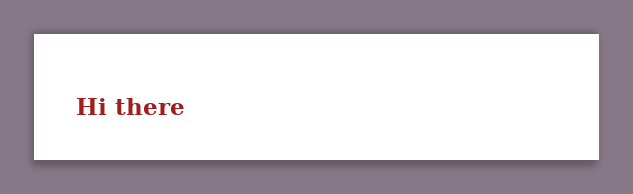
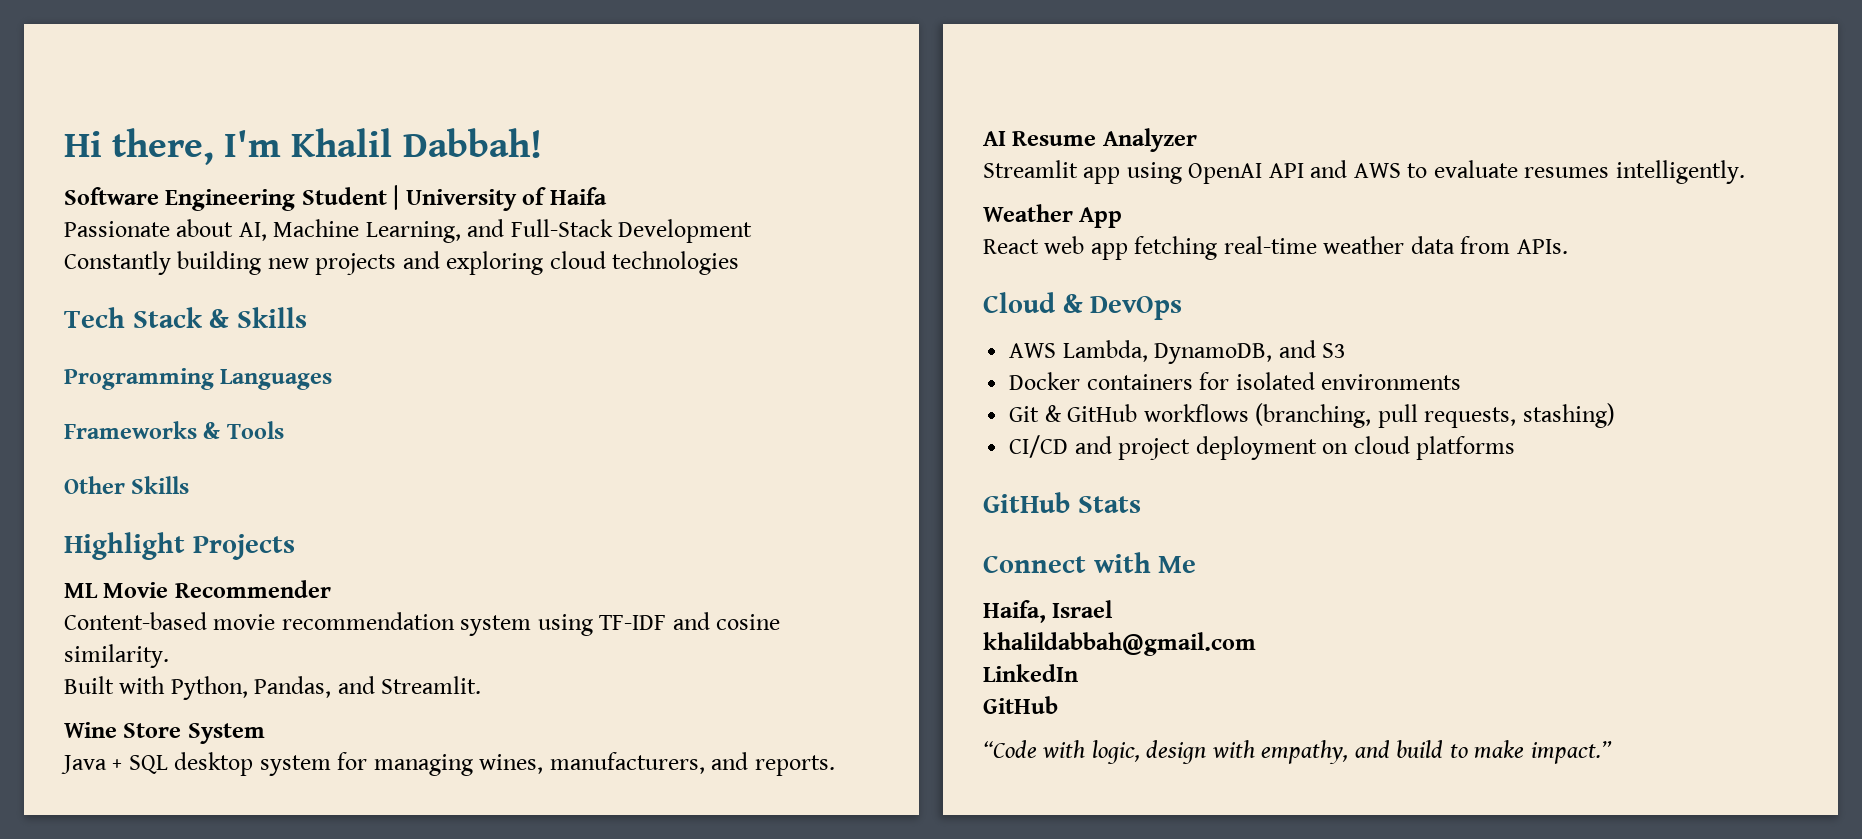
[115,98,185,115] there -> [112,128,542,165] [64,185,607,211] [64,219,753,243] [64,251,740,275] [64,307,307,328] [64,368,333,390] [64,421,284,439] [64,476,190,494] [64,532,295,560] [64,580,331,598] [64,612,781,636] [64,644,169,668] [64,676,482,700] [64,722,265,744] [61,752,835,776] [983,128,1197,152] [983,160,1745,184] [983,204,1123,228] [983,236,1568,260] [983,292,1183,320] [1009,340,1347,364] [1009,372,1462,390] [1009,403,1615,428] [1009,435,1516,460] [983,492,1141,513] [983,552,1197,573] [983,600,1114,623] [983,632,1256,656] [983,664,1078,682] [983,696,1058,714] [983,740,1612,764] there, I'm Khalil Dabbah! // Software Engineering Student | University of Haifa // Passionate about AI, Machine Learning, and Full-Stack Development // Constantly building new projects and exploring cloud technologies // Tech Stack & Skills // Programming Languages // Frameworks & Tools // Other Skills // Highlight Projects // ML Movie Recommender // Content-based movie recommendation system using TF-IDF and cosine similarity. // Built with Python, Pandas, and Streamlit. // Wine Store System // Java + SQL desktop system for managing wines, manufacturers, and reports. // AI Resume Analyzer // Streamlit app using OpenAI API and AWS to evaluate resumes intelligently. // Weather App // React web app fetching real-time weather data from APIs. // Cloud & DevOps // AWS Lambda, DynamoDB, and S3 // Docker containers for isolated environments // Git & GitHub workflows (branching, pull requests, stashing) // CI/CD and project deployment on cloud platforms // GitHub Stats // Connect with Me // Haifa, Israel // khalildabbah@gmail.com // LinkedIn // GitHub // “Code with logic, design with empathy, and build to make impact.”

